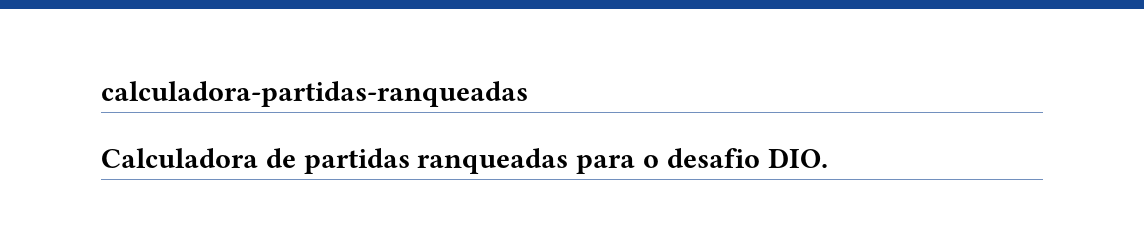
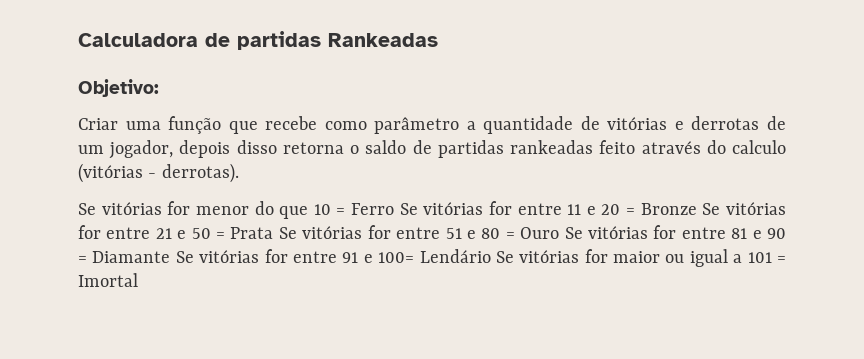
[101,81,528,107] calculadora-partidas-ranqueadas // -> (78, 40) none
[417,148,828,174] ranqueadas para o desafio DIO. -> [328,33,438,47] [78,79,159,97] [78,116,787,134] [78,140,787,159] [78,163,239,183] [78,201,787,219] [78,225,787,239] [78,249,787,267] [78,273,138,287] Rankeadas // Objetivo: // Criar uma função que recebe como parâmetro a quantidade de vitórias e derrotas de um jogador, depois disso retorna o saldo de partidas rankeadas feito através do calculo (vitórias - derrotas). // Se vitórias for menor do que 10 = Ferro Se vitórias for entre 11 e 20 = Bronze Se vitórias for entre 21 e 50 = Prata Se vitórias for entre 51 e 80 = Ouro Se vitórias for entre 81 e 90 = Diamante Se vitórias for entre 91 e 100= Lendário Se vitórias for maior ou igual a 101 = Imortal

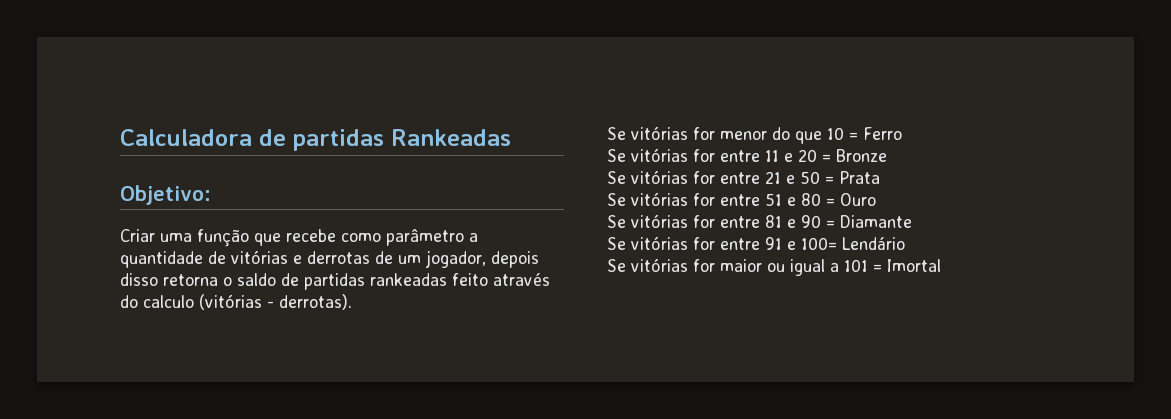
(395, 209) none -> (902, 133) //
(697, 209) none -> (887, 155) //
(274, 233) none -> (880, 177) //
(560, 233) none -> (876, 199) //
(171, 257) none -> (912, 221) //
(491, 256) none -> (905, 243) //

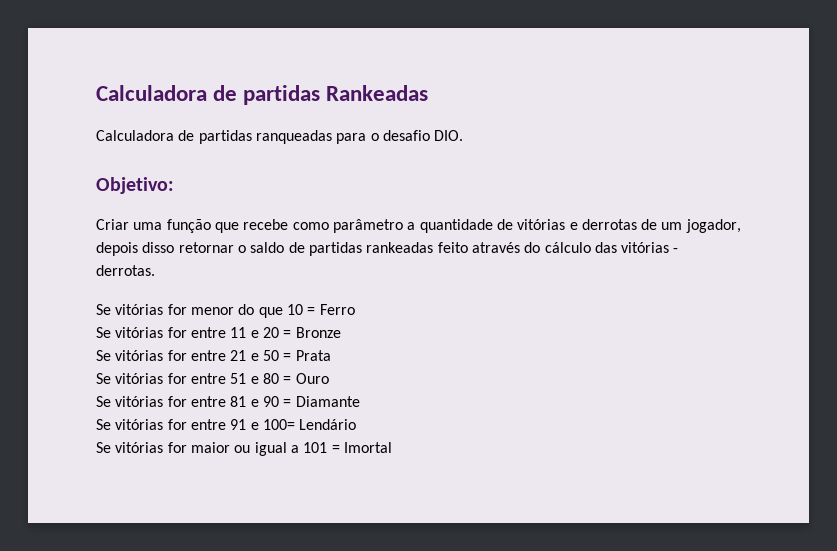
(511, 137) none -> [96,130,464,144] // Calculadora de partidas ranqueadas para o desafio DIO.
[163,274,218,286] retorna -> [178,242,234,253] retornar
[143,294,352,310] calculo (vitórias - derrotas). -> [544,242,679,253] [96,265,155,276] cálculo das vitórias - derrotas.

